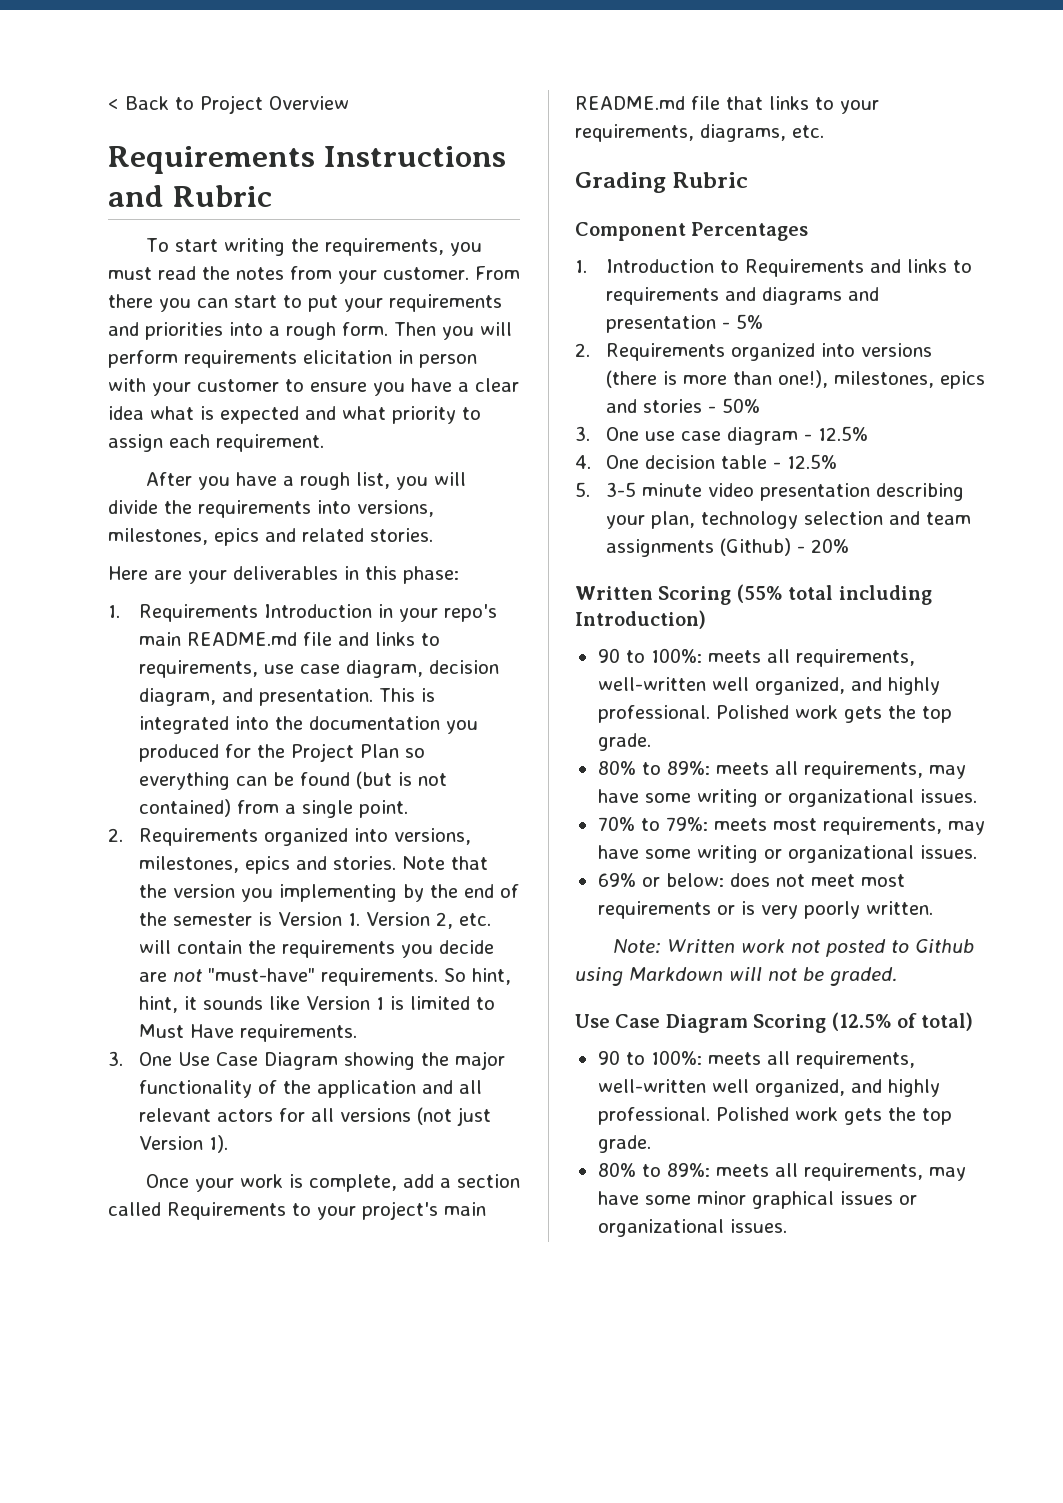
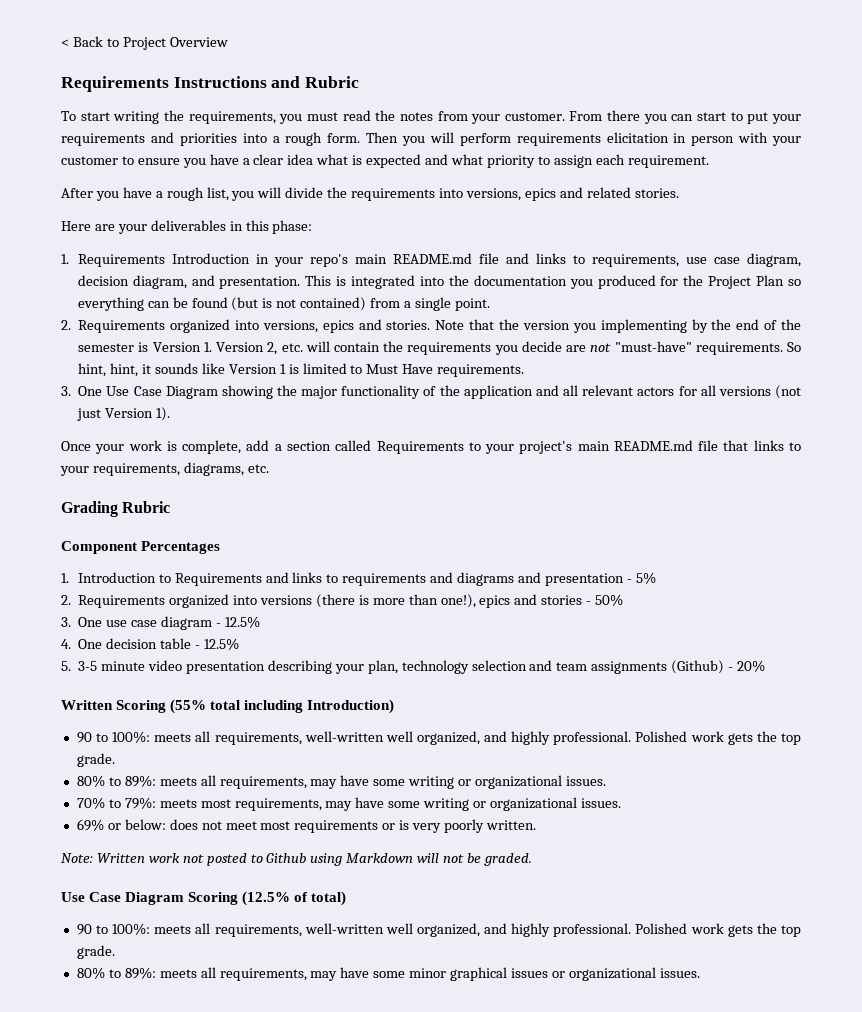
[108,528,208,545] milestones, -> (521, 194) none
[138,856,239,873] milestones, -> (318, 326) none
[833,371,934,388] milestones, -> (476, 601) none

